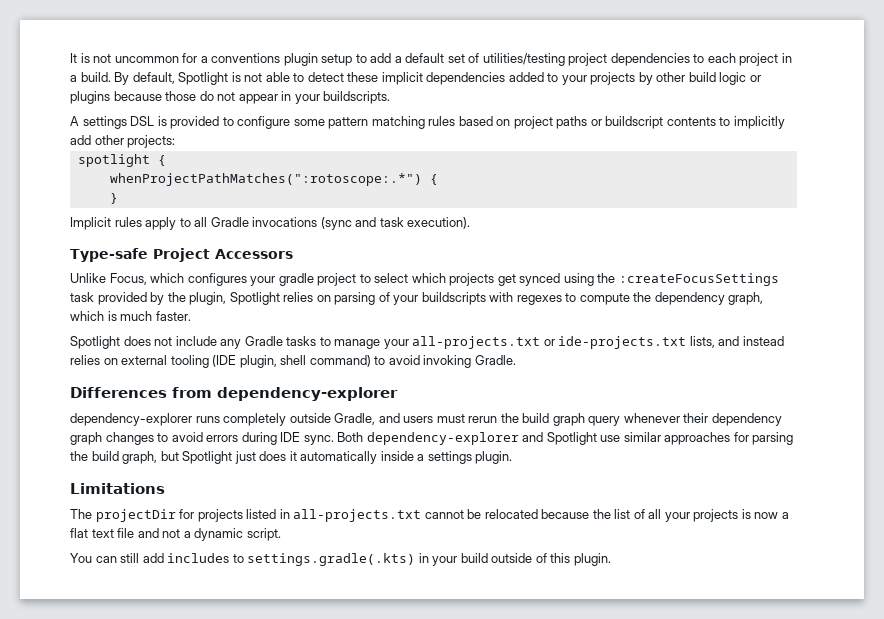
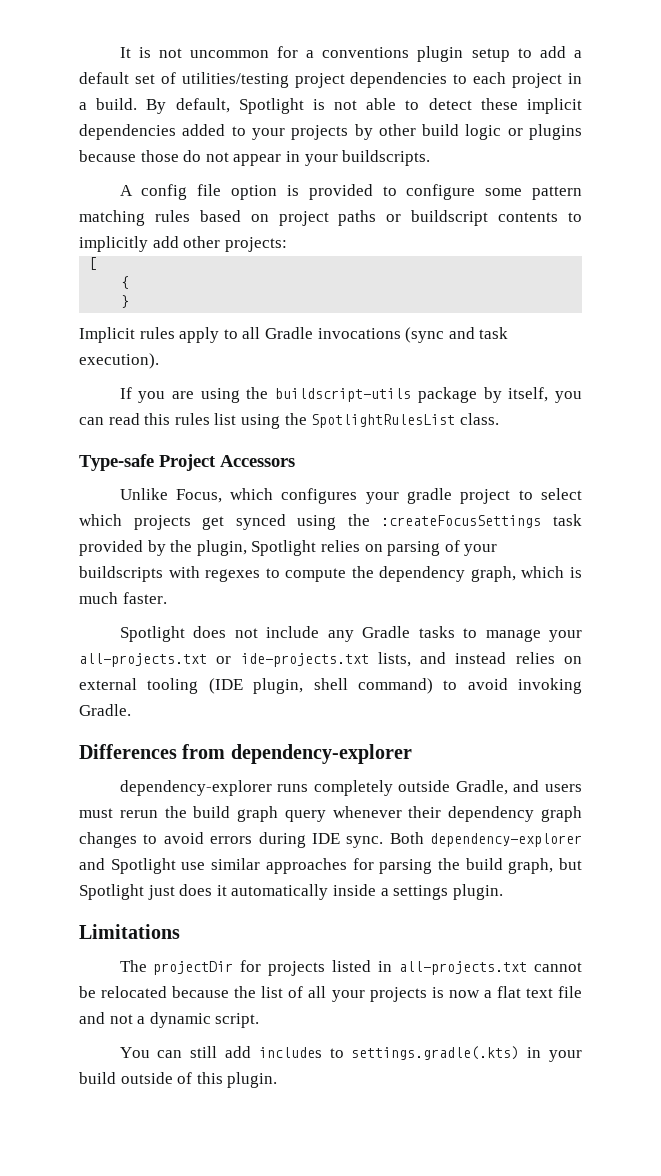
[82,116,155,129] settings DSL -> [141,184,278,200] config file option
[77,154,166,167] [109,173,422,186] spotlight { // whenProjectPathMatches(":rotoscope:.*") -> [89,257,98,270] [ //
(471, 223) none -> [119,387,582,403] [79,413,499,429] // If you are using the buildscript-utils package by itself, you can read this rules list using the SpotlightRulesList class.

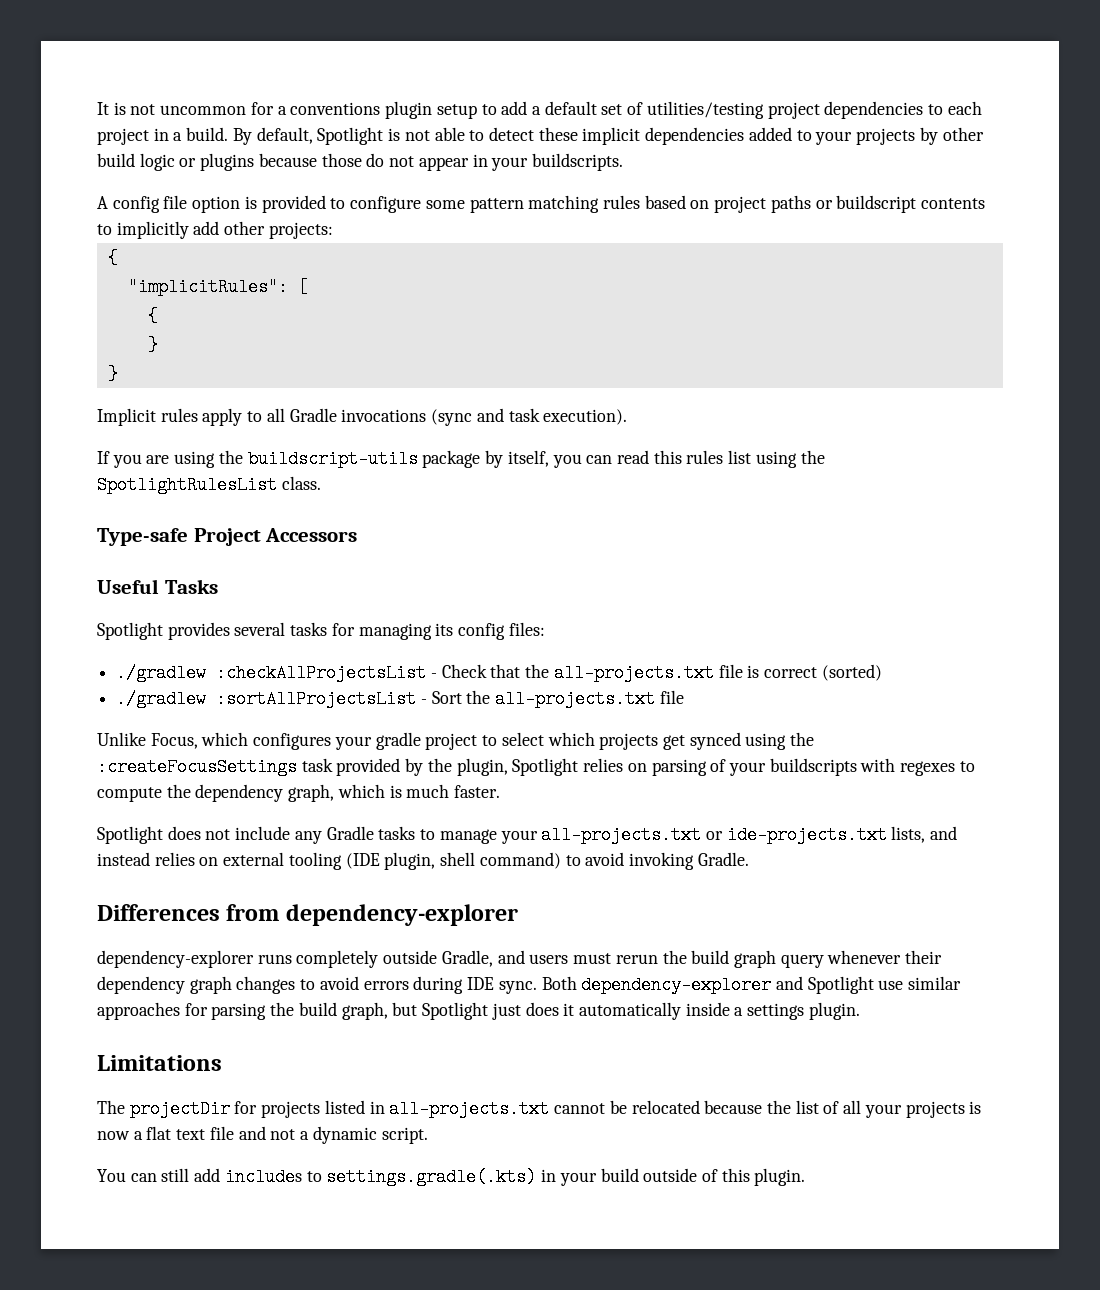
(287, 244) none -> [107,249,118,267] [127,278,288,296] { // "implicitRules":
(130, 301) none -> [107,365,118,383] // }
(295, 461) none -> [97,579,218,594] [97,622,545,640] [116,664,882,682] [116,690,684,708] // Useful Tasks // Spotlight provides several tasks for managing its config files: // ./gradlew :checkAllProjectsList - Check that the all-projects.txt file is correct (sorted) // ./gradlew :sortAllProjectsList - Sort the all-projects.txt file

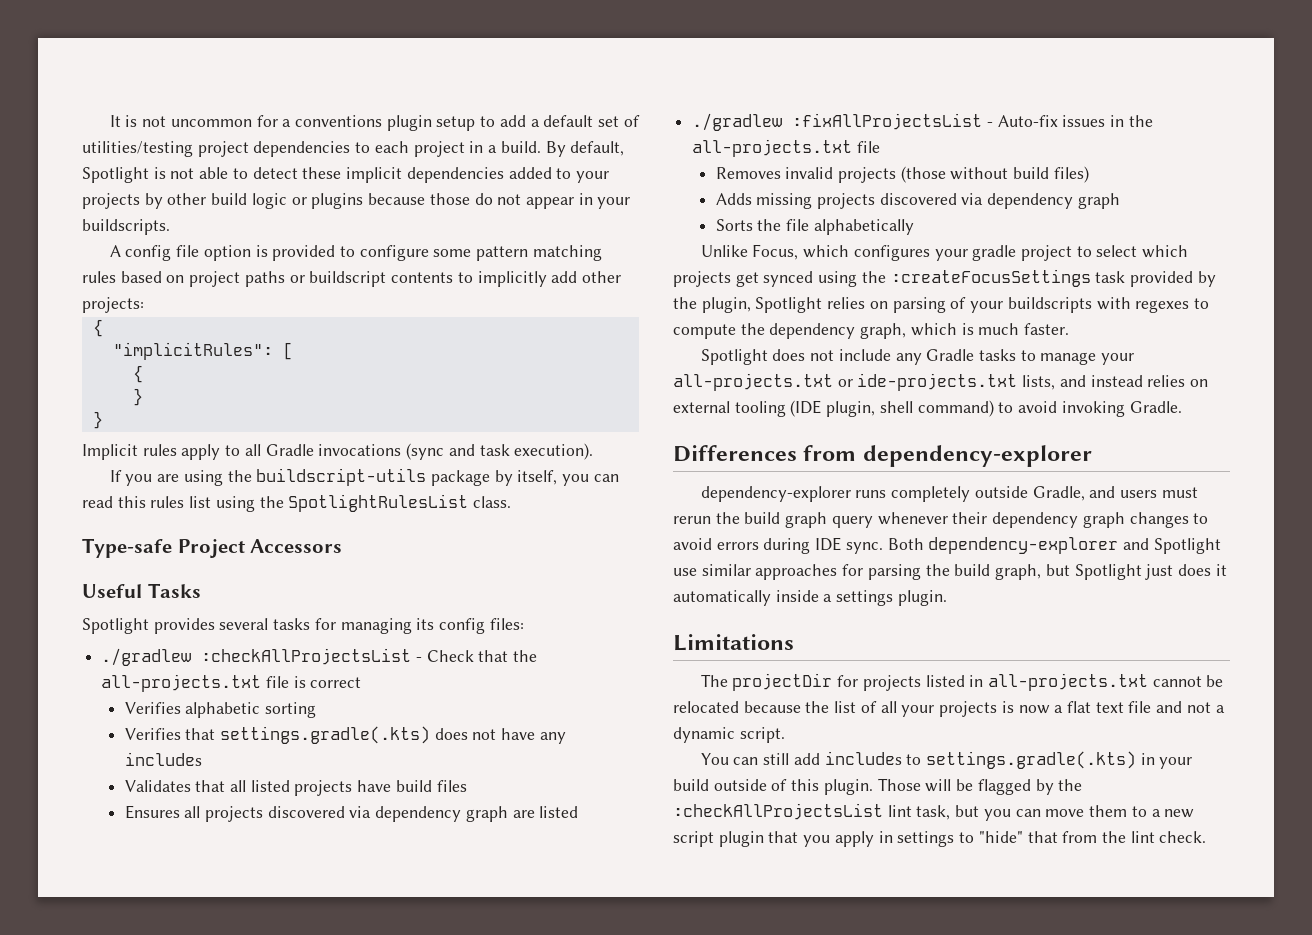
[821,664,882,681] [116,690,684,708] (sorted) // ./gradlew :sortAllProjectsList - Sort the all-projects.txt file -> [124,702,316,718] [124,726,566,744] [124,752,202,766] [124,780,467,796] [124,805,579,822] [692,113,1153,131] [692,139,880,157] [715,166,1089,183] [715,193,1120,209] [715,219,914,235] // Verifies alphabetic sorting // Verifies that settings.gradle(.kts) does not have any includes // Validates that all listed projects have build files // Ensures all projects discovered via dependency graph are listed // ./gradlew :fixAllProjectsList - Auto-fix issues in the all-projects.txt file // Removes invalid projects (those without build files) // Adds missing projects discovered via dependency graph // Sorts the file alphabetically
(806, 1177) none -> [877,778,1083,795] [673,803,1195,821] [673,831,1207,847] Those will be flagged by the :checkAllProjectsList lint task, but you can move them to a new script plugin that you apply in settings to "hide" that from the lint check.

